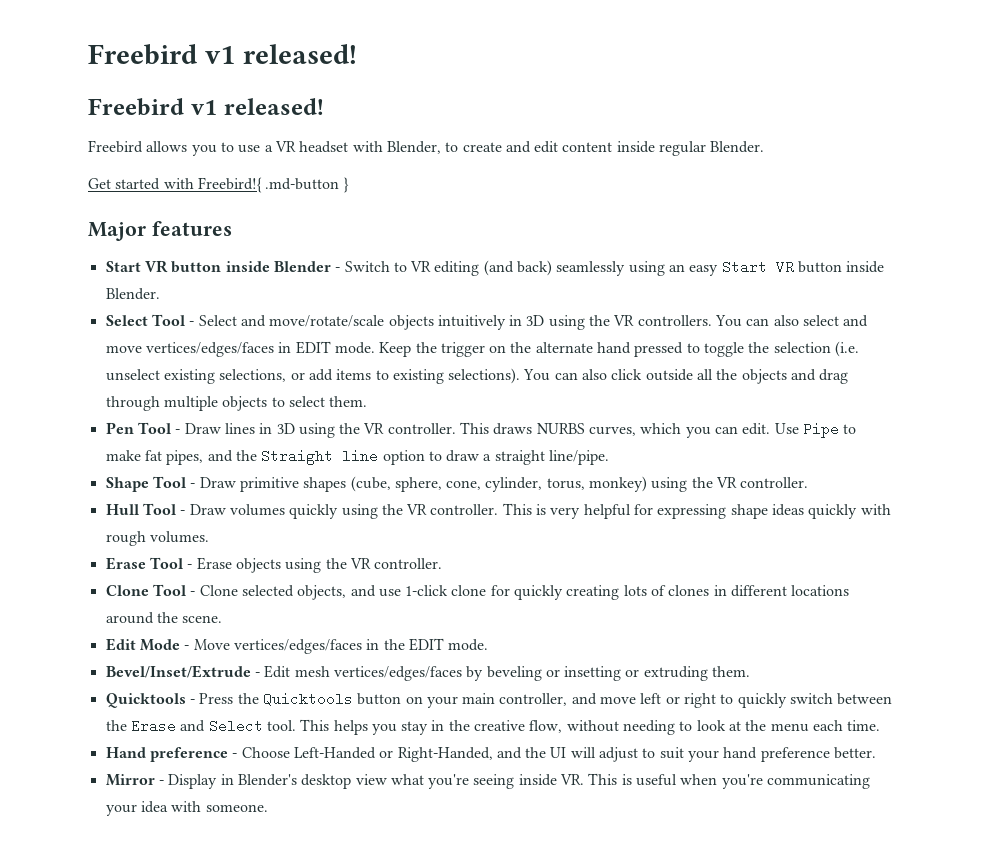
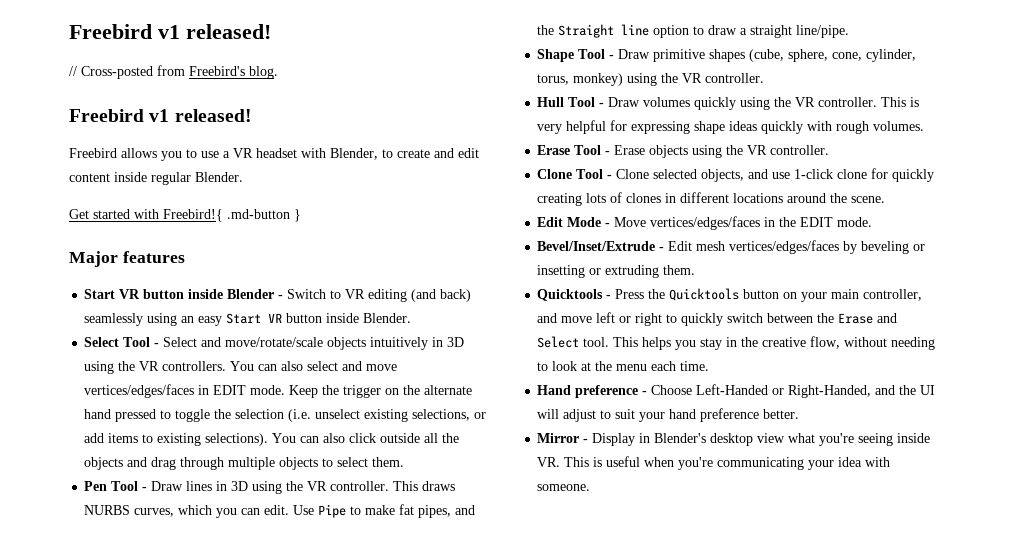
[88,44,357,65] Freebird v1 released! -> [69,24,271,39] [69,65,278,79] Freebird v1 released! // // Cross-posted from Freebird's blog.

